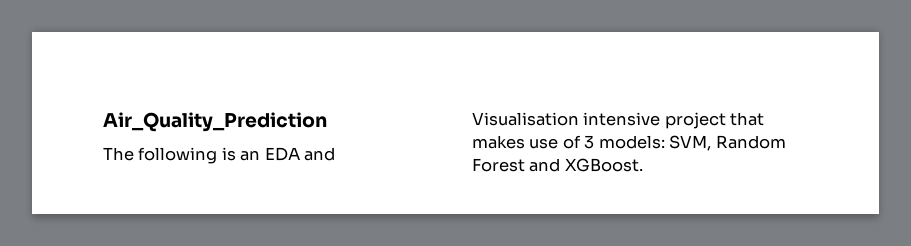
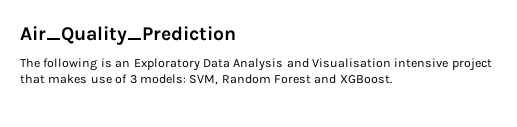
[264,147,300,161] EDA -> [133,58,284,71] Exploratory Data Analysis

